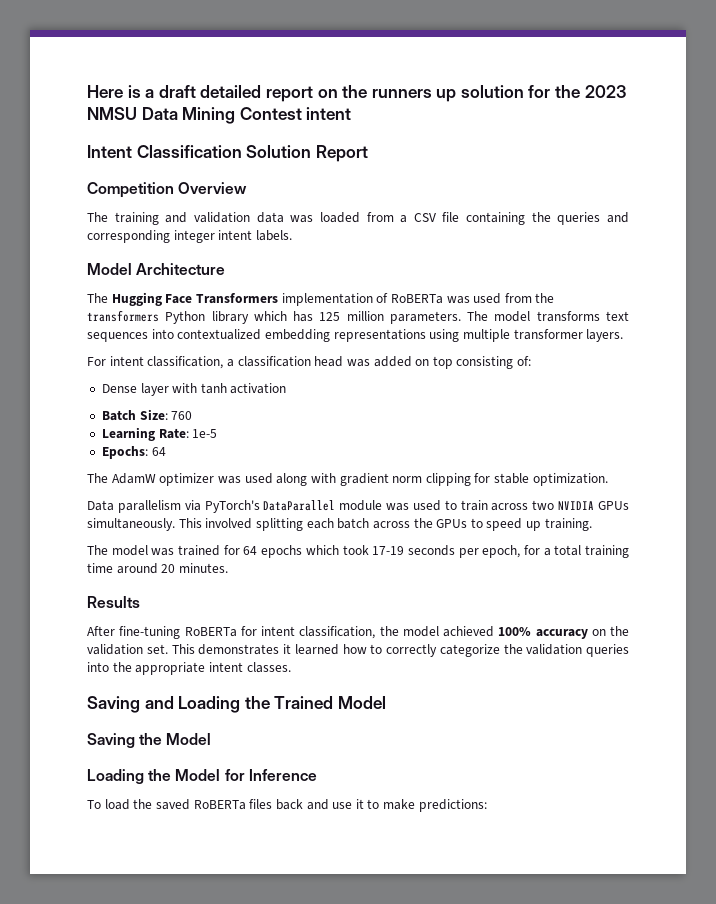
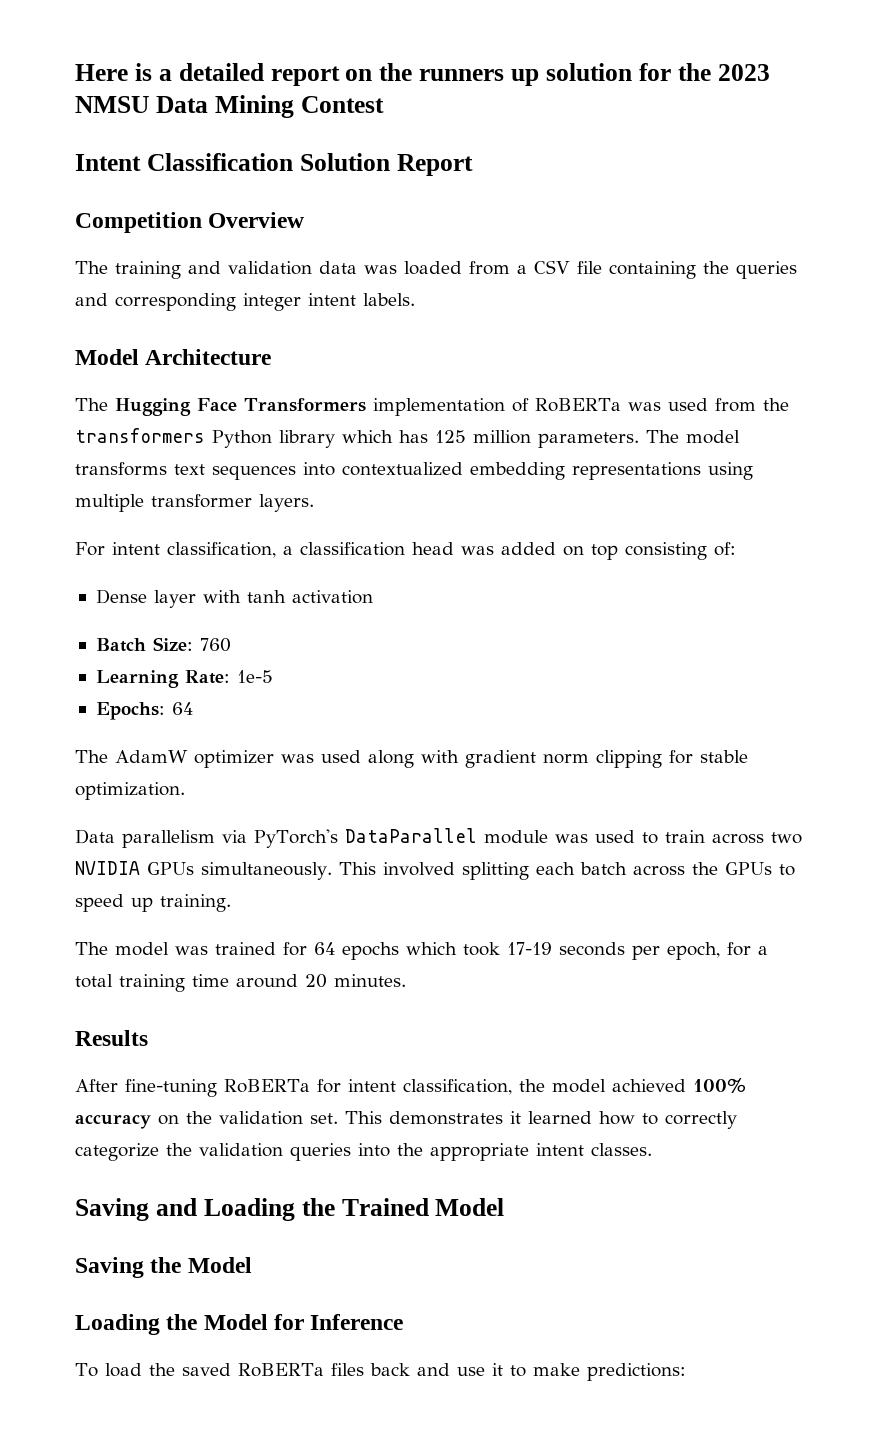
[158,85,196,98] draft -> (172, 75) none
[306,107,352,120] intent -> (384, 104) none

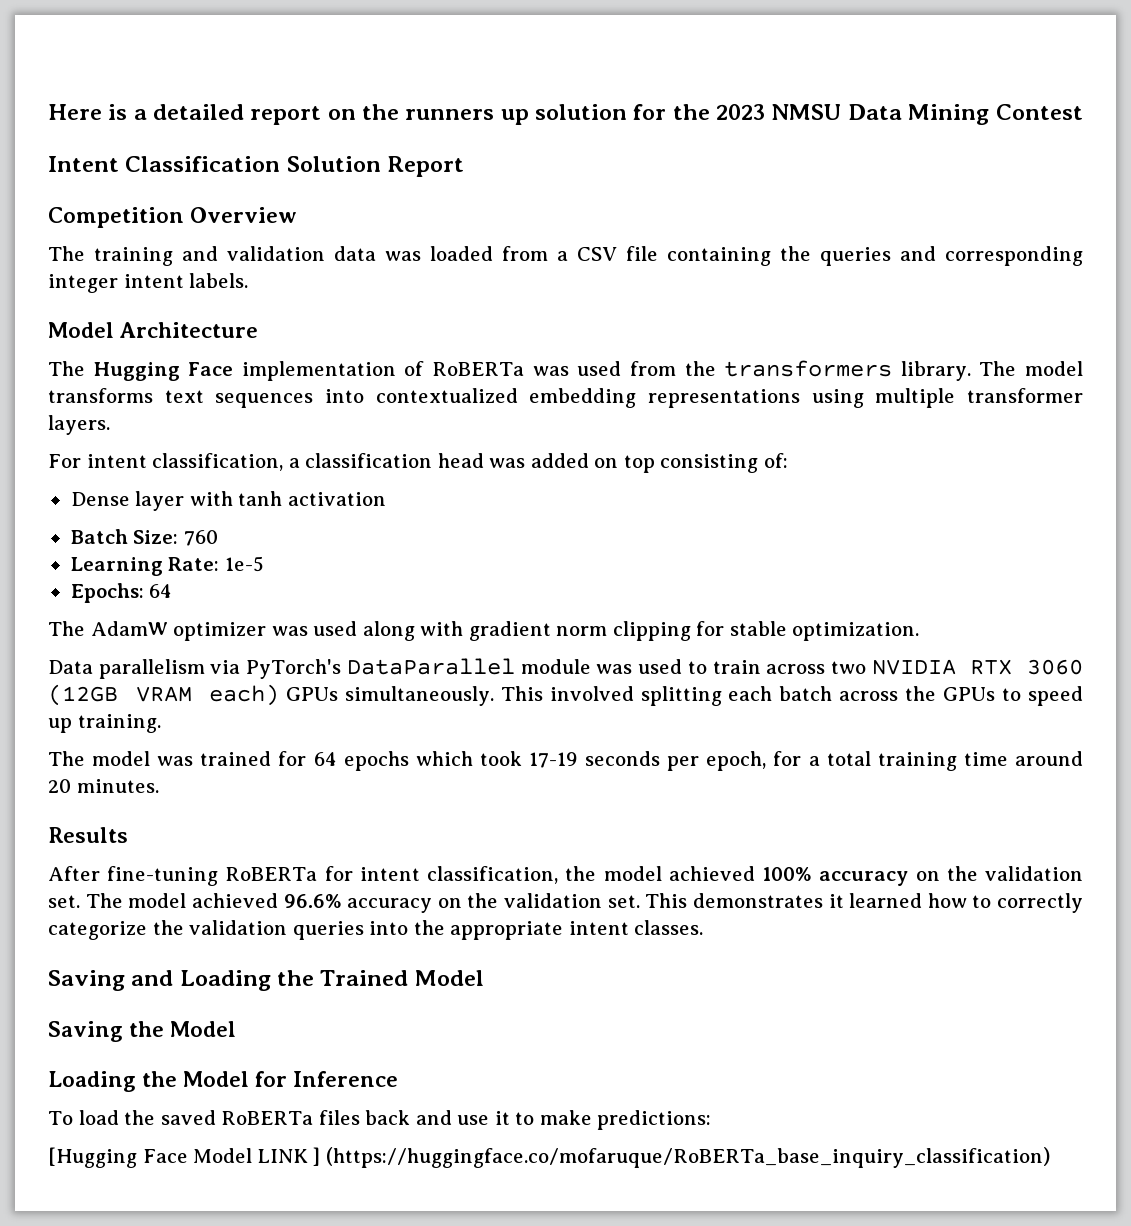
[244,398,366,412] Transformers -> (234, 369) none
[212,430,639,448] Python library which has 125 million parameters. -> [900,361,971,381] library.
(140, 868) none -> [970,659,1083,675] [48,684,279,706] RTX 3060 (12GB VRAM each)
(338, 1118) none -> [85,893,640,913] The model achieved 96.6% accuracy on the validation set.
(686, 1372) none -> [48,1147,1050,1168] // [Hugging Face Model LINK ] (https://huggingface.co/mofaruque/RoBERTa_base_inquiry_classification)

